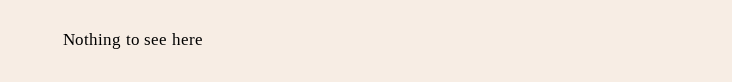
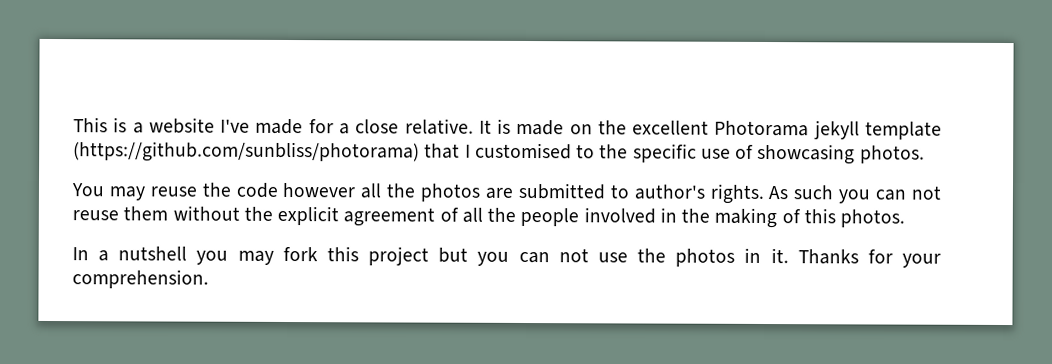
[63,33,203,49] Nothing to see here -> [73,117,943,140] [73,141,925,165] [71,182,942,204] [72,205,906,229] [72,246,941,268] [72,269,209,289] This is a website I've made for a close relative. It is made on the excellent Photorama jekyll template (https://github.com/sunbliss/photorama) that I customised to the specific use of showcasing photos. // You may reuse the code however all the photos are submitted to author's rights. As such you can not reuse them without the explicit agreement of all the people involved in the making of this photos. // In a nutshell you may fork this project but you can not use the photos in it. Thanks for your comprehension.

